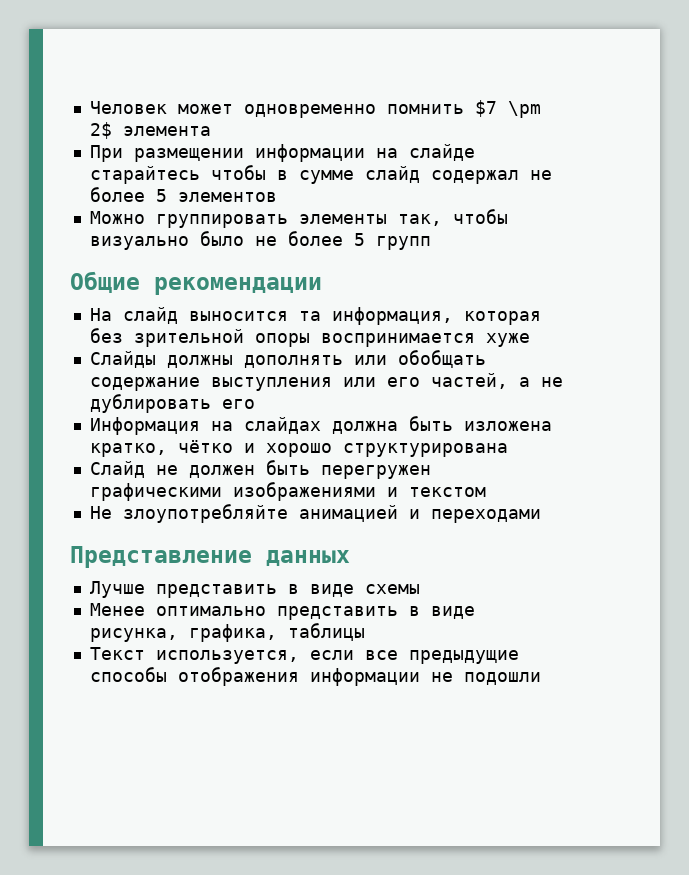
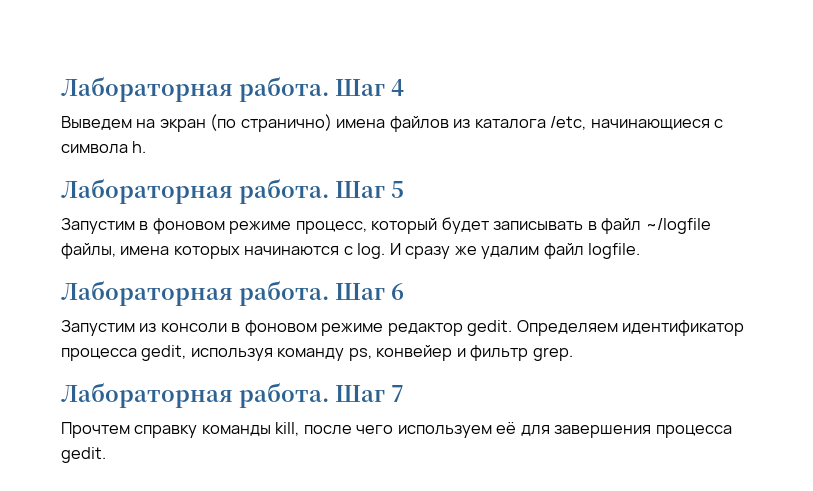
[89,100,541,118] [89,122,211,139] [89,144,475,162] [89,165,552,184] [89,187,277,202] [89,209,508,228] [89,231,431,250] [70,271,322,295] [89,307,541,325] [89,328,530,347] [89,350,486,368] [89,373,563,391] [89,394,255,413] [89,416,552,435] [89,440,508,457] [89,460,431,479] [89,482,486,501] [89,504,541,523] [70,546,350,568] [89,581,420,598] [89,603,475,620] [89,623,365,642] [89,647,519,664] [89,667,541,686] Человек может одновременно помнить $7 \pm 2$ элемента // При размещении информации на слайде старайтесь чтобы в сумме слайд содержал не более 5 элементов // Можно группировать элементы так, чтобы визуально было не более 5 групп // Общие рекомендации // На слайд выносится та информация, которая без зрительной опоры воспринимается хуже // Слайды должны дополнять или обобщать содержание выступления или его частей, а не дублировать его // Информация на слайдах должна быть изложена кратко, чётко и хорошо структурирована // Слайд не должен быть перегружен графическими изображениями и текстом // Не злоупотребляйте анимацией и переходами // Представление данных // Лучше представить в виде схемы // Менее оптимально представить в виде рисунка, графика, таблицы // Текст используется, если все предыдущие способы отображения информации не подошли -> [61,76,404,102] [61,114,724,132] [61,141,147,154] [61,178,404,204] [61,217,711,234] [61,243,641,259] [61,280,404,306] [61,320,745,336] [61,345,573,361] [61,382,404,408] [61,422,732,438] [61,447,106,463] Лабораторная работа. Шаг 4 // Выведем на экран (по странично) имена файлов из каталога /etc, начинающиеся с символа h. // Лабораторная работа. Шаг 5 // Запустим в фоновом режиме процесс, который будет записывать в файл ~/logfile файлы, имена которых начинаются с log. И сразу же удалим файл logfile. // Лабораторная работа. Шаг 6 // Запустим из консоли в фоновом режиме редактор gedit. Определяем идентификатор процесса gedit, используя команду ps, конвейер и фильтр grep. // Лабораторная работа. Шаг 7 // Прочтем справку команды kill, после чего используем её для завершения процесса gedit.

